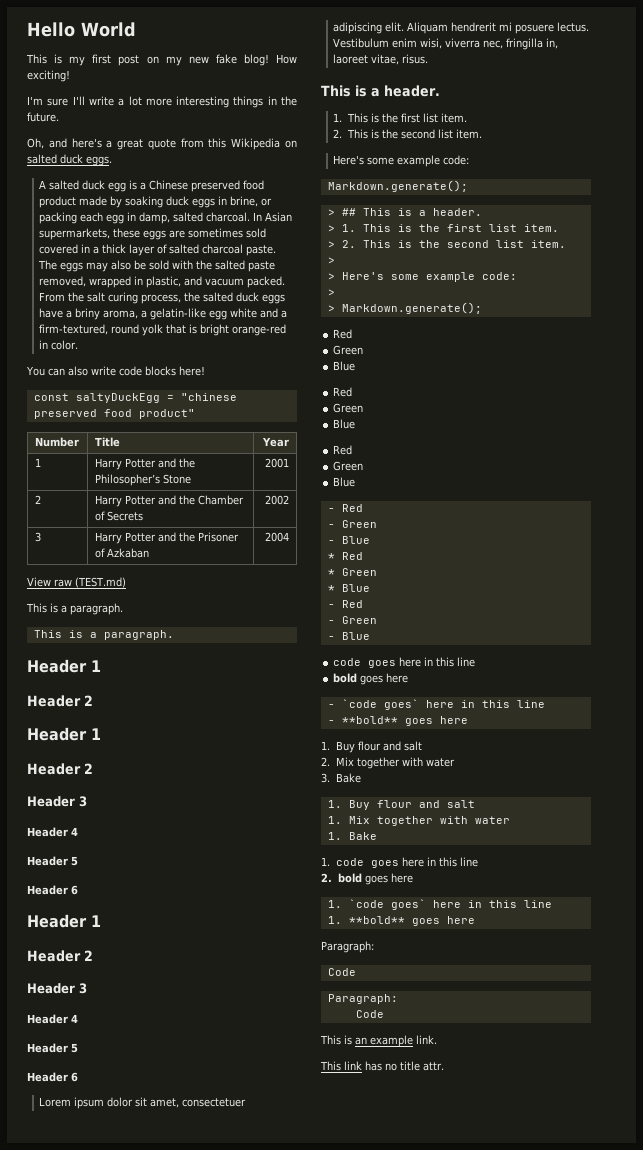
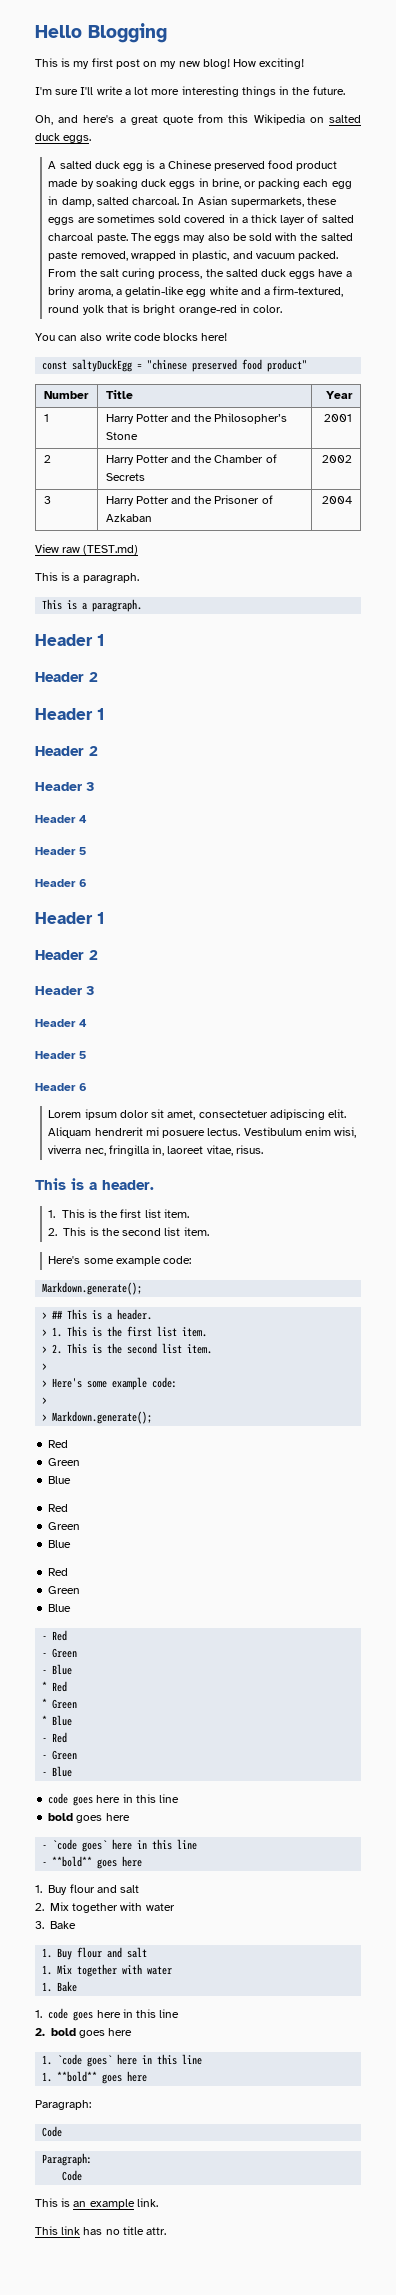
[81,22,136,37] World -> [88,23,167,43] Blogging
[215,54,237,64] fake -> (200, 64) none

